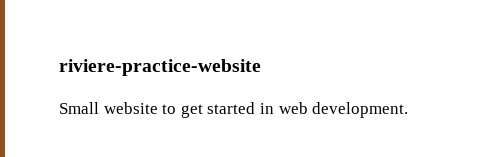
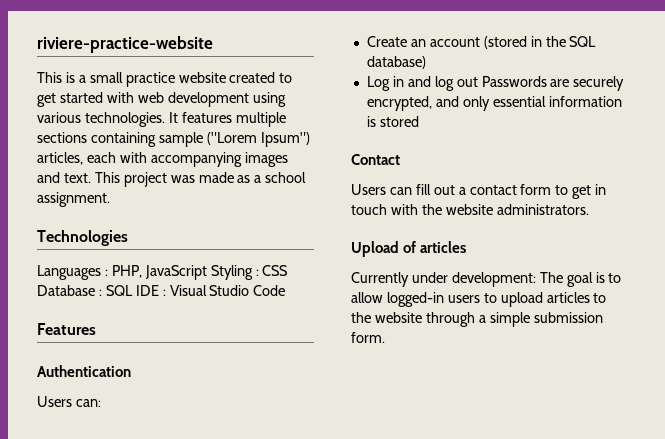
[59,102,409,118] Small website to get started in web development. -> [37,72,293,87] [37,92,286,107] [37,112,286,127] [37,132,310,147] [37,152,288,167] [37,172,307,187] [37,192,110,207] [37,230,128,246] [37,265,289,280] [37,285,286,296] [37,323,96,335] [37,365,131,377] [37,396,101,407] [366,36,597,49] [366,56,426,69] [366,76,625,91] [366,96,622,111] [366,116,419,127] [351,154,400,165] [351,184,607,199] [351,204,589,215] [351,241,467,257] [351,272,622,287] [351,292,607,307] [351,312,603,327] [351,332,385,343] This is a small practice website created to get started with web development using various technologies. It features multiple sections containing sample ("Lorem Ipsum") articles, each with accompanying images and text. This project was made as a school assignment. // Technologies // Languages : PHP, JavaScript Styling : CSS Database : SQL IDE : Visual Studio Code // Features // Authentication // Users can: // Create an account (stored in the SQL database) // Log in and log out Passwords are securely encrypted, and only essential information is stored // Contact // Users can fill out a contact form to get in touch with the website administrators. // Upload of articles // Currently under development: The goal is to allow logged-in users to upload articles to the website through a simple submission form.

